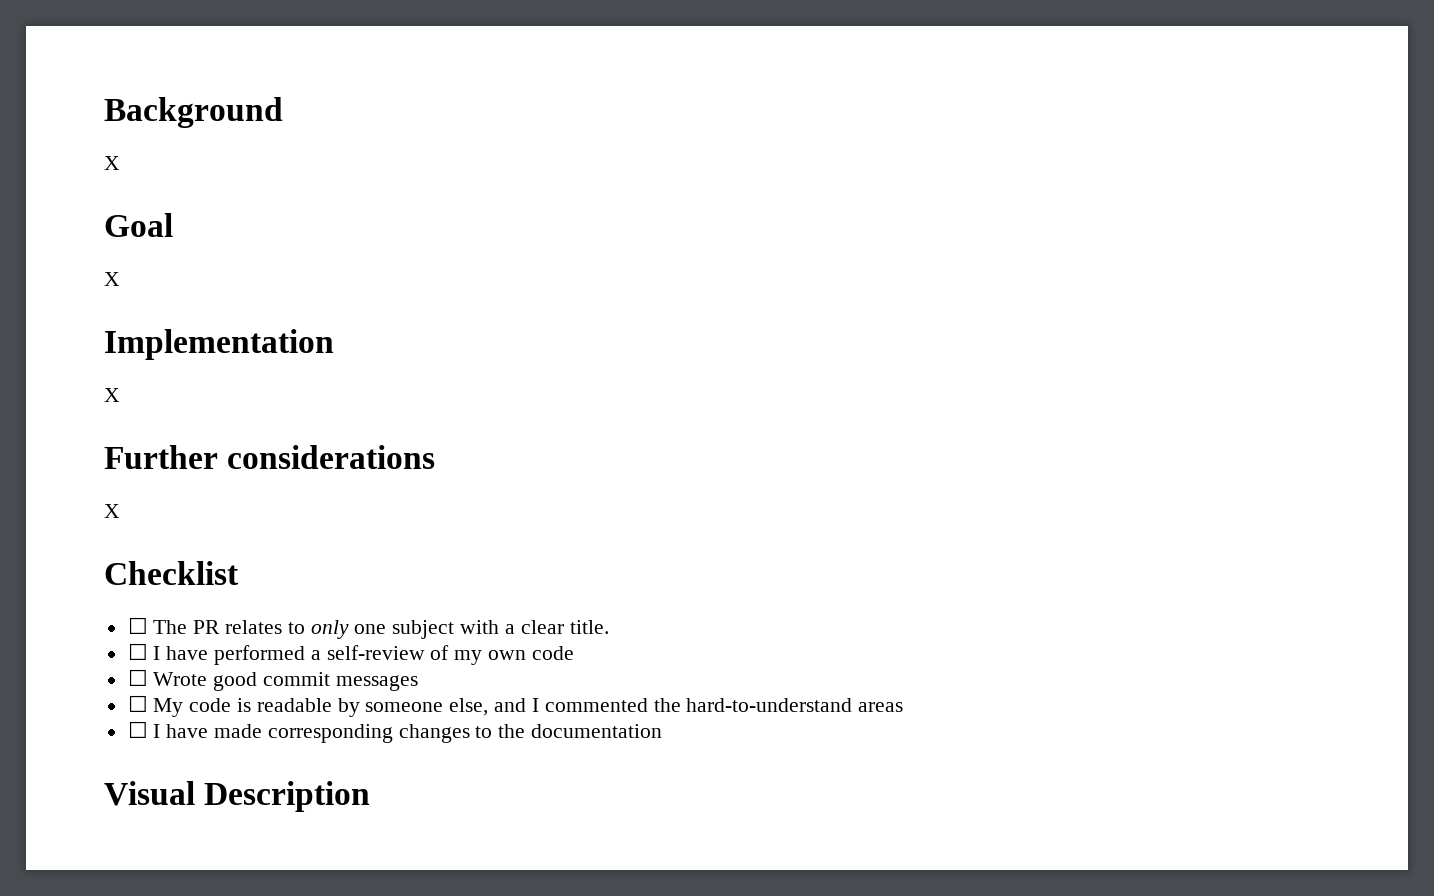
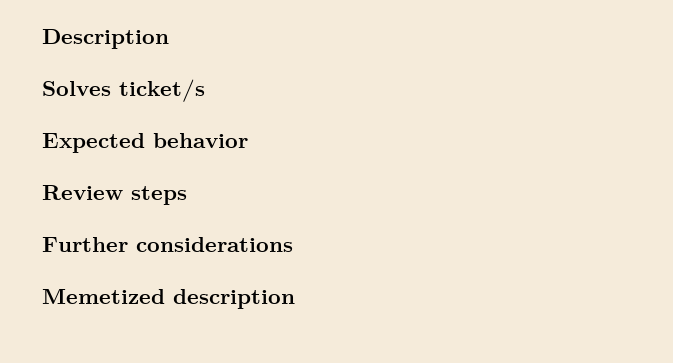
[104,97,283,128] [104,156,120,170] [104,213,173,237] [104,272,120,286] [104,329,334,360] [104,388,120,402] [104,445,436,469] [104,504,120,518] [104,561,239,585] [127,617,609,639] [127,643,574,665] [127,669,418,691] [127,695,904,717] [127,721,663,743] [104,781,371,812] Background // X // Goal // X // Implementation // X // Further considerations // X // Checklist // ☐ The PR relates to only one subject with a clear title. // ☐ I have performed a self-review of my own code // ☐ Wrote good commit messages // ☐ My code is readable by someone else, and I commented the hard-to-understand areas // ☐ I have made corresponding changes to the documentation // Visual Description -> [42,29,169,49] [42,79,205,102] [42,133,248,153] [42,185,187,205] [42,237,293,252] [42,289,295,309] Description // Solves ticket/s // Expected behavior // Review steps // Further considerations // Memetized description

